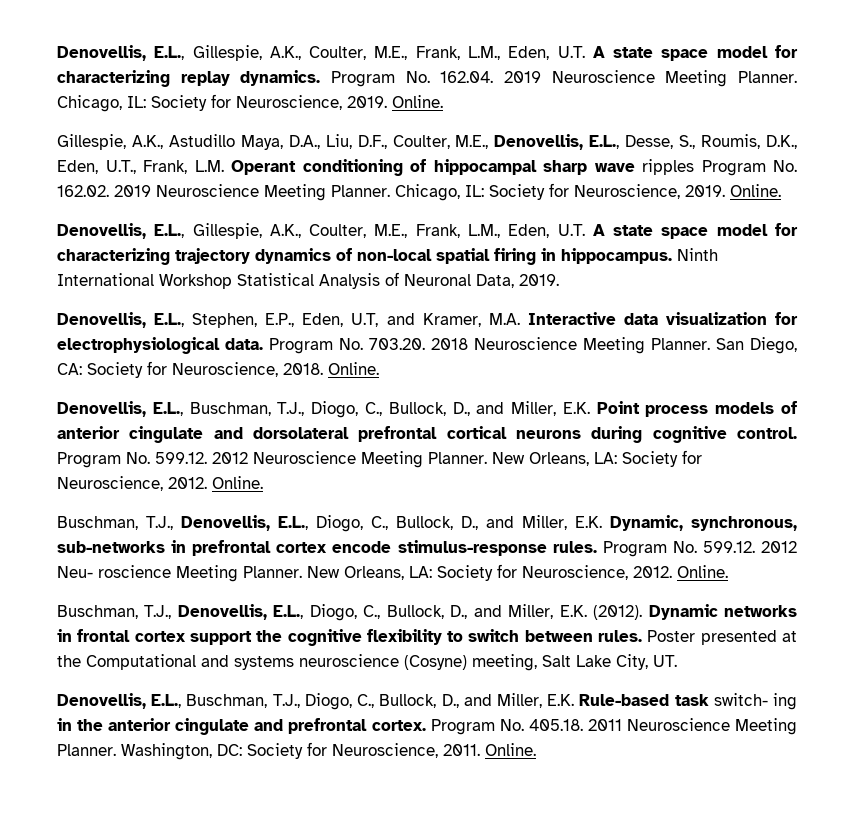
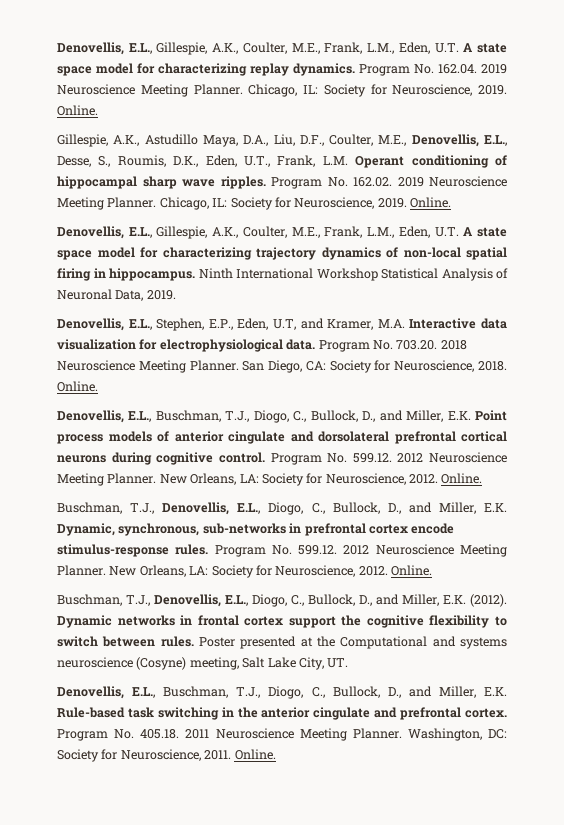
[642,159,694,175] ripples -> [220,176,266,189] ripples.
[57,565,171,578] Neu- roscience -> [375,544,454,555] Neuroscience
[713,693,797,710] switch- ing -> [157,707,219,720] switching

